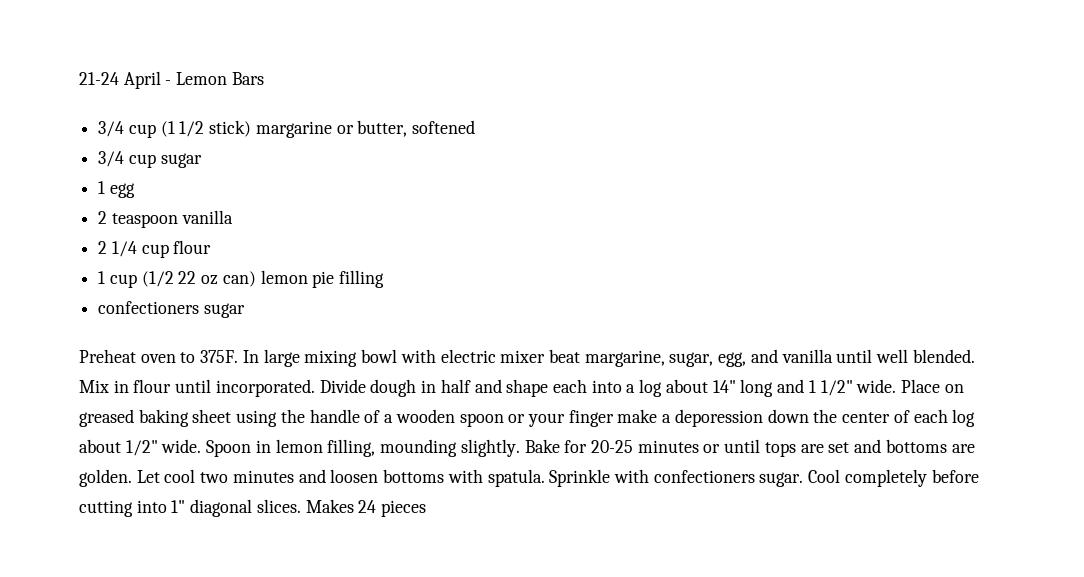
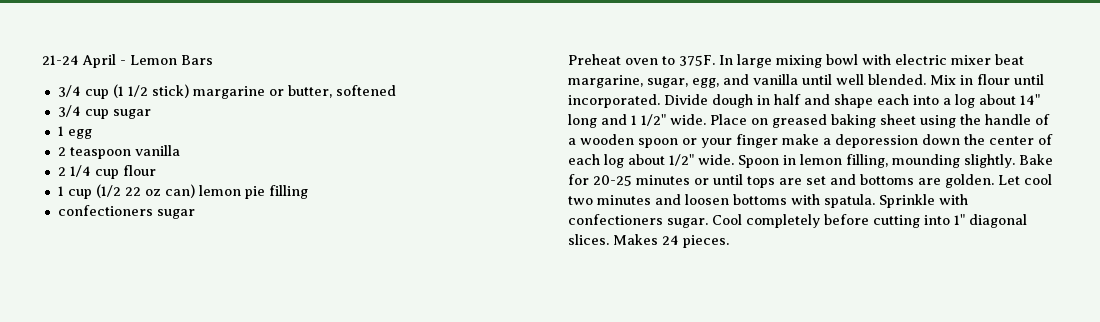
[381,500,427,517] pieces -> [683,235,729,248] pieces.

